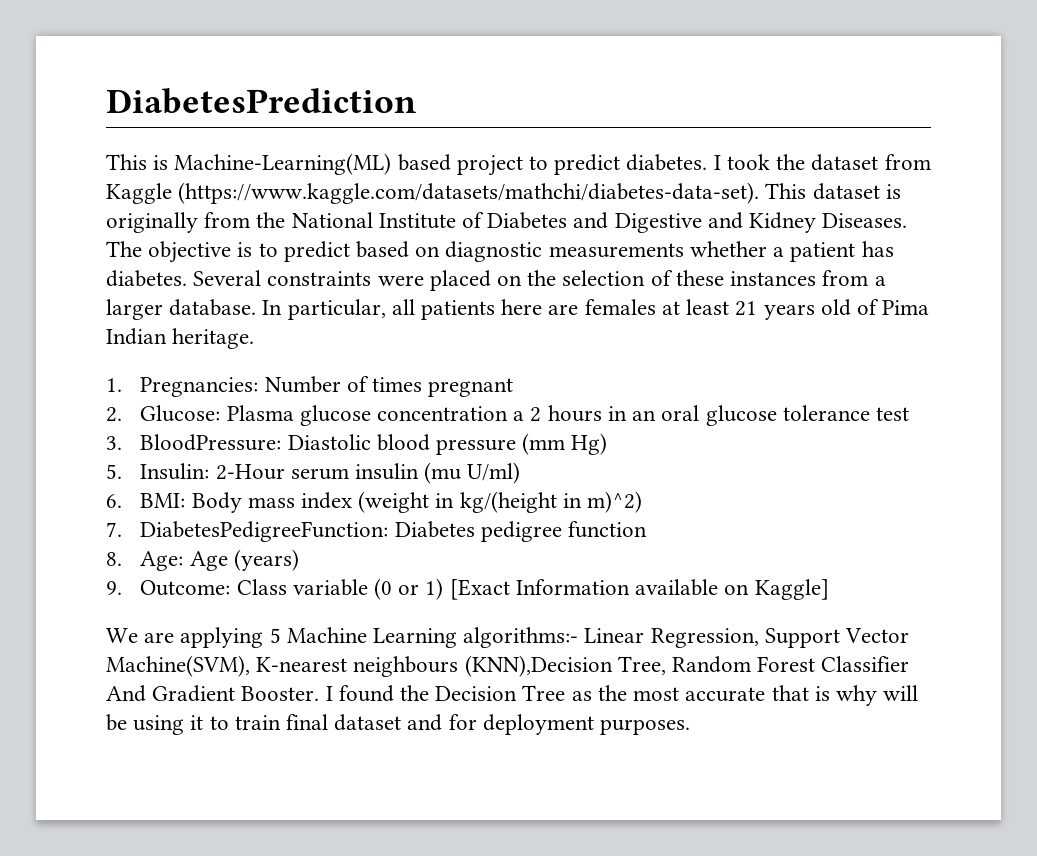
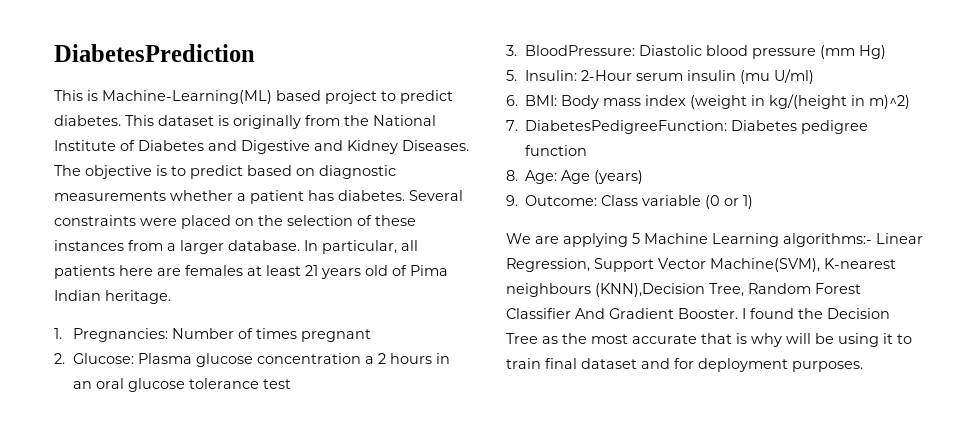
[713,154,931,171] [106,182,760,204] I took the dataset from Kaggle (https://www.kaggle.com/datasets/mathchi/diabetes-data-set). -> (121, 120) none
[449,579,829,600] [Exact Information available on Kaggle] -> (754, 202) none

